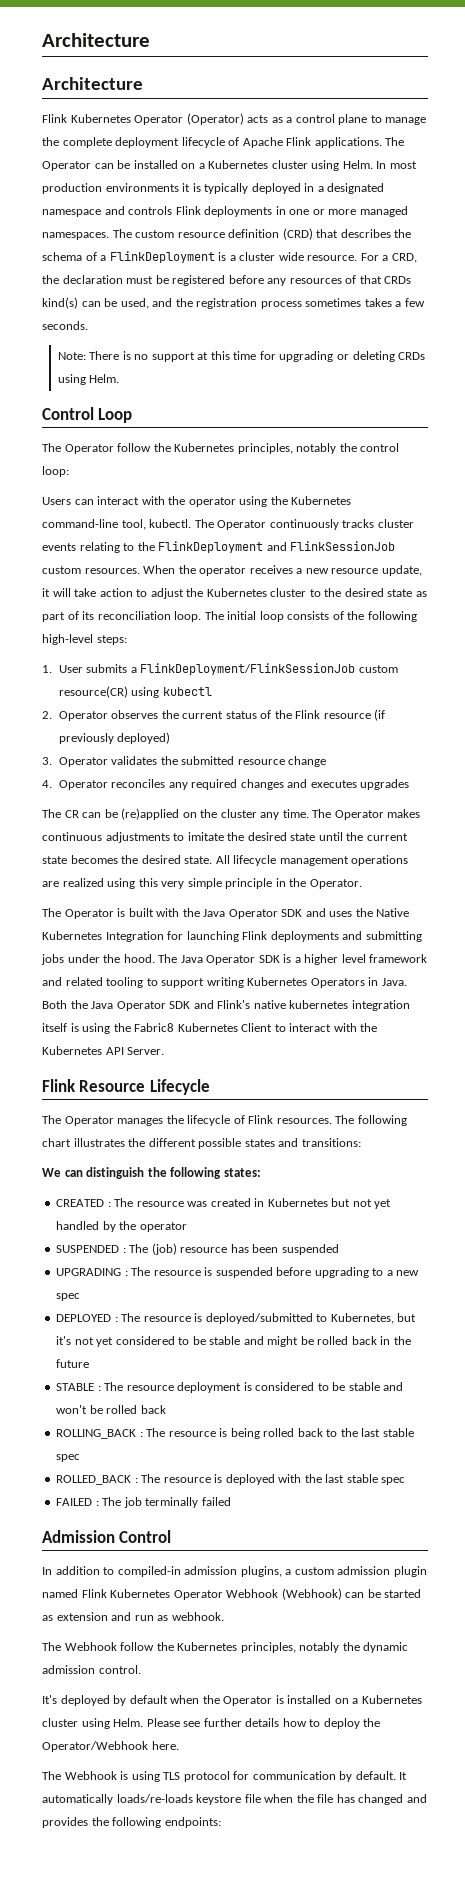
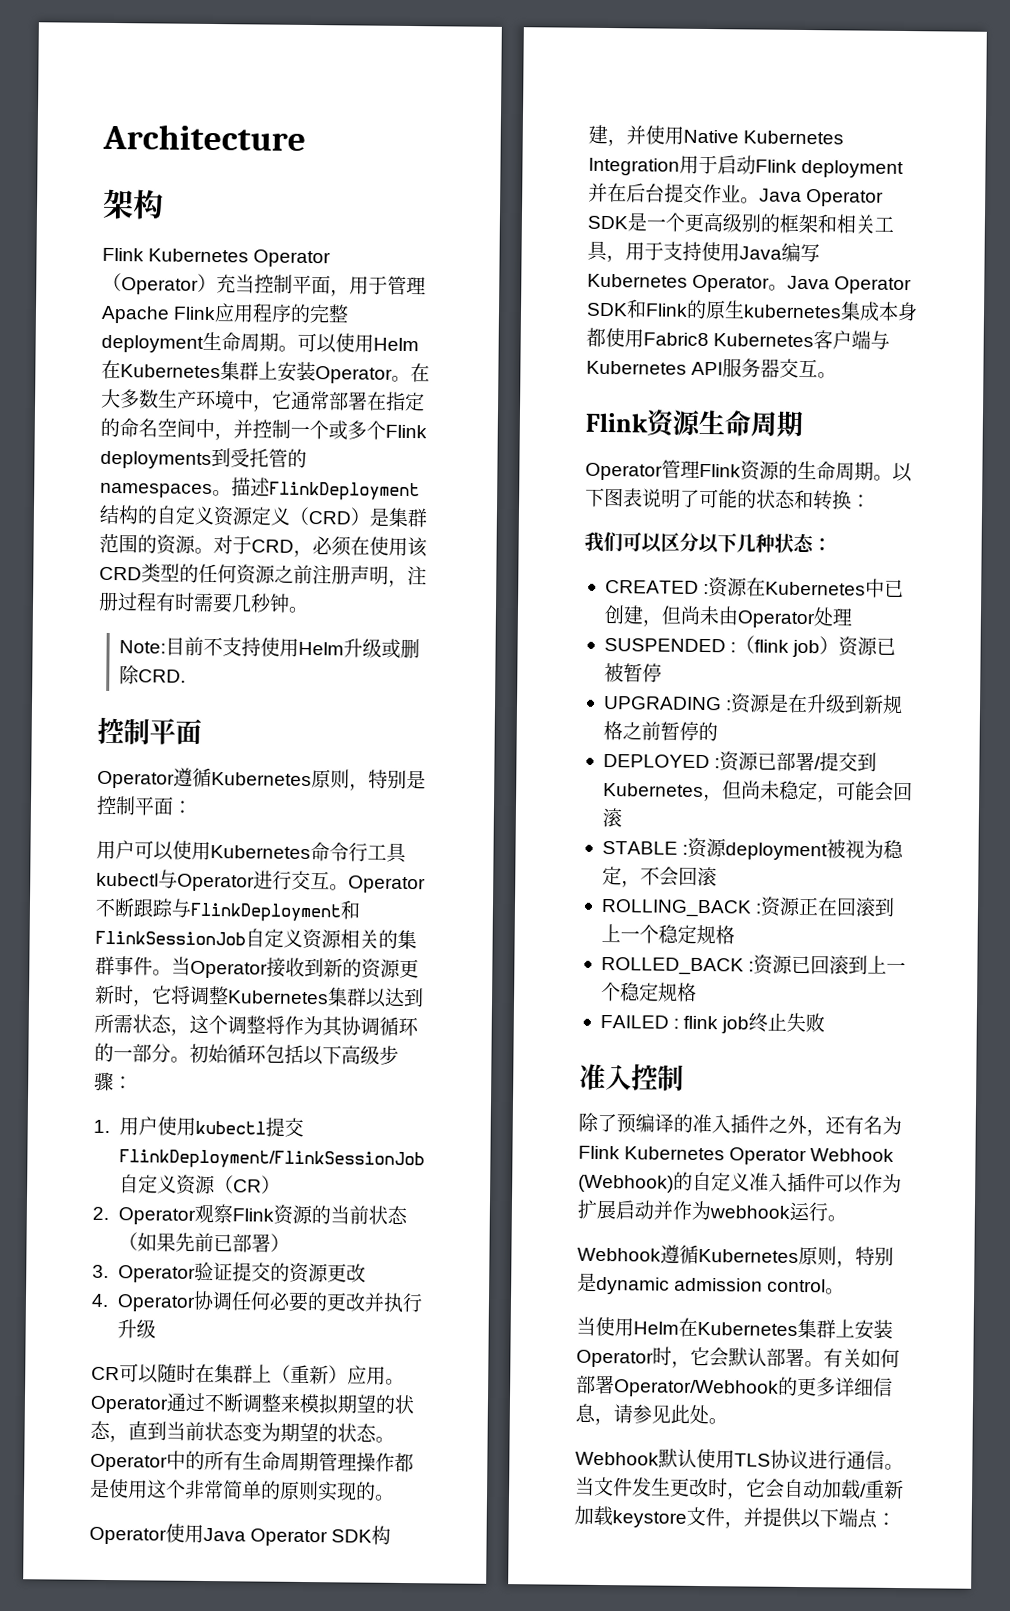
[42,33,150,47] [42,77,143,90] [42,113,427,125] [42,137,405,148] [42,160,417,171] [42,183,385,194] [42,206,408,217] [42,228,412,240] [42,251,417,263] [42,275,412,286] [42,297,425,309] [42,321,88,330] [57,351,426,362] [57,374,120,385] [42,407,133,423] [42,443,400,454] [42,466,69,477] [42,496,352,507] [42,519,414,530] [42,541,396,553] [42,565,422,576] [42,588,427,599] [42,611,417,622] [42,634,127,645] [42,663,398,675] [58,686,212,698] [42,709,386,721] [58,732,171,744] [42,756,327,767] [42,779,410,790] [42,808,421,820] [42,832,408,843] [42,855,409,866] [42,878,362,889] [42,908,410,919] [42,931,422,942] [41,954,428,965] [42,977,407,988] [42,1000,410,1011] [42,1023,378,1034] [42,1046,165,1055] [42,1079,210,1095] [42,1115,407,1126] [42,1138,361,1149] [42,1167,261,1179] [56,1198,392,1209] [56,1221,187,1232] [56,1243,339,1255] [56,1267,420,1278] [56,1293,81,1301] [56,1313,417,1324] [56,1336,411,1347] [56,1359,90,1368] [56,1382,404,1393] [56,1405,166,1414] [56,1428,414,1439] [56,1454,81,1462] [56,1474,406,1485] [56,1497,231,1508] [42,1530,172,1543] [42,1566,427,1577] [42,1589,78,1598] Architecture // Architecture // Flink Kubernetes Operator (Operator) acts as a control plane to manage the complete deployment lifecycle of Apache Flink applications. The Operator can be installed on a Kubernetes cluster using Helm. In most production environments it is typically deployed in a designated namespace and controls Flink deployments in one or more managed namespaces. The custom resource definition (CRD) that describes the schema of a FlinkDeployment is a cluster wide resource. For a CRD, the declaration must be registered before any resources of that CRDs kind(s) can be used, and the registration process sometimes takes a few seconds. // Note: There is no support at this time for upgrading or deleting CRDs using Helm. // Control Loop // The Operator follow the Kubernetes principles, notably the control loop: // Users can interact with the operator using the Kubernetes command-line tool, kubectl. The Operator continuously tracks cluster events relating to the FlinkDeployment and FlinkSessionJob custom resources. When the operator receives a new resource update, it will take action to adjust the Kubernetes cluster to the desired state as part of its reconciliation loop. The initial loop consists of the following high-level steps: // 1. User submits a FlinkDeployment/FlinkSessionJob custom resource(CR) using kubectl // 2. Operator observes the current status of the Flink resource (if previously deployed) // 3. Operator validates the submitted resource change // 4. Operator reconciles any required changes and executes upgrades // The CR can be (re)applied on the cluster any time. The Operator makes continuous adjustments to imitate the desired state until the current state becomes the desired state. All lifecycle management operations are realized using this very simple principle in the Operator. // The Operator is built with the Java Operator SDK and uses the Native Kubernetes Integration for launching Flink deployments and submitting jobs under the hood. The Java Operator SDK is a higher level framework and related tooling to support writing Kubernetes Operators in Java. Both the Java Operator SDK and Flink's native kubernetes integration itself is using the Fabric8 Kubernetes Client to interact with the Kubernetes API Server. // Flink Resource Lifecycle // The Operator manages the lifecycle of Flink resources. The following chart illustrates the different possible states and transitions: // We can distinguish the following states: // CREATED : The resource was created in Kubernetes but not yet handled by the operator // SUSPENDED : The (job) resource has been suspended // UPGRADING : The resource is suspended before upgrading to a new spec // DEPLOYED : The resource is deployed/submitted to Kubernetes, but it's not yet considered to be stable and might be rolled back in the future // STABLE : The resource deployment is considered to be stable and won't be rolled back // ROLLING_BACK : The resource is being rolled back to the last stable spec // ROLLED_BACK : The resource is deployed with the last stable spec // FAILED : The job terminally failed // Admission Control // In addition to compiled-in admission plugins, a custom admission plugin named -> [102,123,306,151] [102,188,164,220] [102,247,332,268] [102,272,426,297] [101,303,350,324] [101,331,419,354] [101,359,430,384] [101,388,425,412] [100,417,427,441] [100,448,307,470] [100,477,420,502] [99,504,428,528] [99,533,428,558] [99,563,427,587] [98,591,308,614] [119,636,421,659] [119,665,187,685] [97,716,202,745] [97,767,426,791] [96,795,193,816] [96,840,407,864] [96,869,426,894] [95,897,361,923] [95,928,417,950] [95,955,419,979] [94,984,424,1008] [94,1013,419,1037] [94,1042,399,1066] [94,1071,133,1092] [93,1116,304,1137] [118,1149,425,1171] [118,1174,281,1195] [92,1203,408,1226] [117,1232,290,1253] [92,1261,366,1284] [91,1290,423,1313] [116,1319,156,1339] [91,1363,405,1386] [90,1392,415,1415] [90,1420,395,1443] [90,1450,414,1473] [89,1478,395,1502] [89,1523,392,1547] [588,124,845,147] [588,154,905,179] [588,182,885,207] [587,212,894,234] [587,240,820,263] [587,273,913,295] [586,299,918,322] [586,327,891,350] [586,358,838,379] [585,409,804,438] [585,459,913,483] [585,487,871,511] [584,531,832,554] [604,577,905,598] [603,604,853,629] [603,635,897,658] [603,662,662,683] [602,693,904,715] [602,720,718,742] [602,751,878,772] [602,780,913,803] [601,807,622,828] [601,837,905,861] [601,865,717,888] [600,896,896,918] [600,923,735,945] [600,954,907,976] [600,981,697,1002] [599,1012,826,1034] [579,1063,684,1091] [578,1112,902,1137] Architecture // 架构 // Flink Kubernetes Operator（Operator）充当控制平面，用于管理Apache Flink应用程序的完整deployment生命周期。可以使用Helm在Kubernetes集群上安装Operator。在大多数生产环境中，它通常部署在指定的命名空间中，并控制一个或多个Flink deployments到受托管的namespaces。描述FlinkDeployment结构的自定义资源定义（CRD）是集群范围的资源。对于CRD，必须在使用该CRD类型的任何资源之前注册声明，注册过程有时需要几秒钟。 // Note:目前不支持使用Helm升级或删除CRD. // 控制平面 // Operator遵循Kubernetes原则，特别是控制平面： // 用户可以使用Kubernetes命令行工具kubectl与Operator进行交互。Operator不断跟踪与FlinkDeployment和FlinkSessionJob自定义资源相关的集群事件。当Operator接收到新的资源更新时，它将调整Kubernetes集群以达到所需状态，这个调整将作为其协调循环的一部分。初始循环包括以下高级步骤： // 1.用户使用kubectl提交FlinkDeployment/FlinkSessionJob自定义资源（CR） // 2. Operator观察Flink资源的当前状态（如果先前已部署） // 3. Operator验证提交的资源更改 // 4. Operator协调任何必要的更改并执行升级 // CR可以随时在集群上（重新）应用。Operator通过不断调整来模拟期望的状态，直到当前状态变为期望的状态。Operator中的所有生命周期管理操作都是使用这个非常简单的原则实现的。 // Operator使用Java Operator SDK构建，并使用Native Kubernetes Integration用于启动Flink deployment并在后台提交作业。Java Operator SDK是一个更高级别的框架和相关工具，用于支持使用Java编写Kubernetes Operator。Java Operator SDK和Flink的原生kubernetes集成本身都使用Fabric8 Kubernetes客户端与Kubernetes API服务器交互。 // Flink资源生命周期 // Operator管理Flink资源的生命周期。以下图表说明了可能的状态和转换： // 我们可以区分以下几种状态： // CREATED :资源在Kubernetes中已创建，但尚未由Operator处理 // SUSPENDED :（flink job）资源已被暂停 // UPGRADING :资源是在升级到新规格之前暂停的 // DEPLOYED :资源已部署/提交到Kubernetes，但尚未稳定，可能会回滚 // STABLE :资源deployment被视为稳定，不会回滚 // ROLLING_BACK :资源正在回滚到上一个稳定规格 // ROLLED_BACK :资源已回滚到上一个稳定规格 // FAILED : flink job终止失败 // 准入控制 // 除了预编译的准入插件之外，还有名为
[345,1589,422,1598] [42,1612,224,1621] [42,1642,409,1653] [42,1665,141,1674] [42,1695,422,1706] [42,1718,381,1729] [42,1741,179,1752] [42,1771,408,1782] [42,1794,427,1805] [42,1817,221,1828] can be started as extension and run as webhook. // The Webhook follow the Kubernetes principles, notably the dynamic admission control. // It's deployed by default when the Operator is installed on a Kubernetes cluster using Helm. Please see further details how to deploy the Operator/Webhook here. // The Webhook is using TLS protocol for communication by default. It automatically loads/re-loads keystore file when the file has changed and provides the following endpoints: -> [673,1171,902,1194] [577,1199,847,1222] [577,1244,894,1268] [577,1272,846,1295] [576,1316,893,1340] [576,1346,900,1369] [576,1374,893,1398] [575,1403,728,1426] [575,1448,904,1471] [575,1476,904,1500] [574,1505,896,1529] 的自定义准入插件可以作为扩展启动并作为webhook运行。 // Webhook遵循Kubernetes原则，特别是dynamic admission control。 // 当使用Helm在Kubernetes集群上安装Operator时，它会默认部署。有关如何部署Operator/Webhook的更多详细信息，请参见此处。 // Webhook默认使用TLS协议进行通信。当文件发生更改时，它会自动加载/重新加载keystore文件，并提供以下端点：

